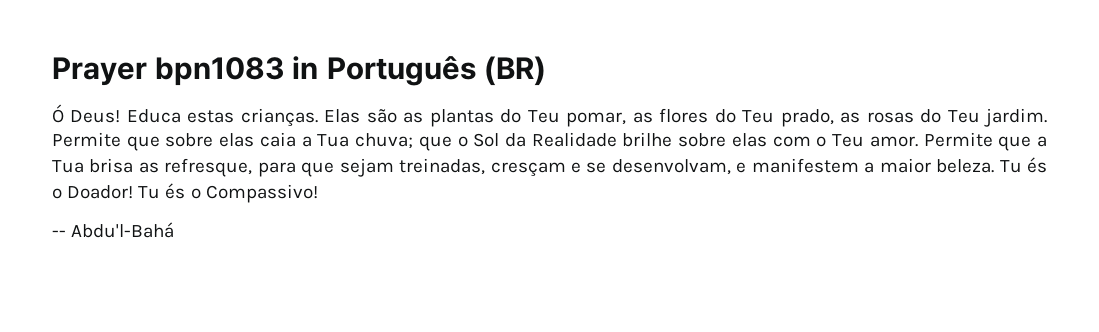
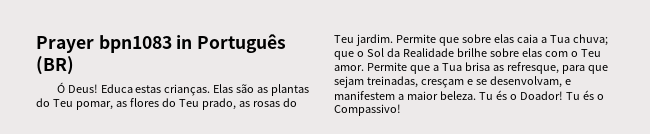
[52,222,175,238] // -- Abdu'l-Bahá -> (401, 110) none

